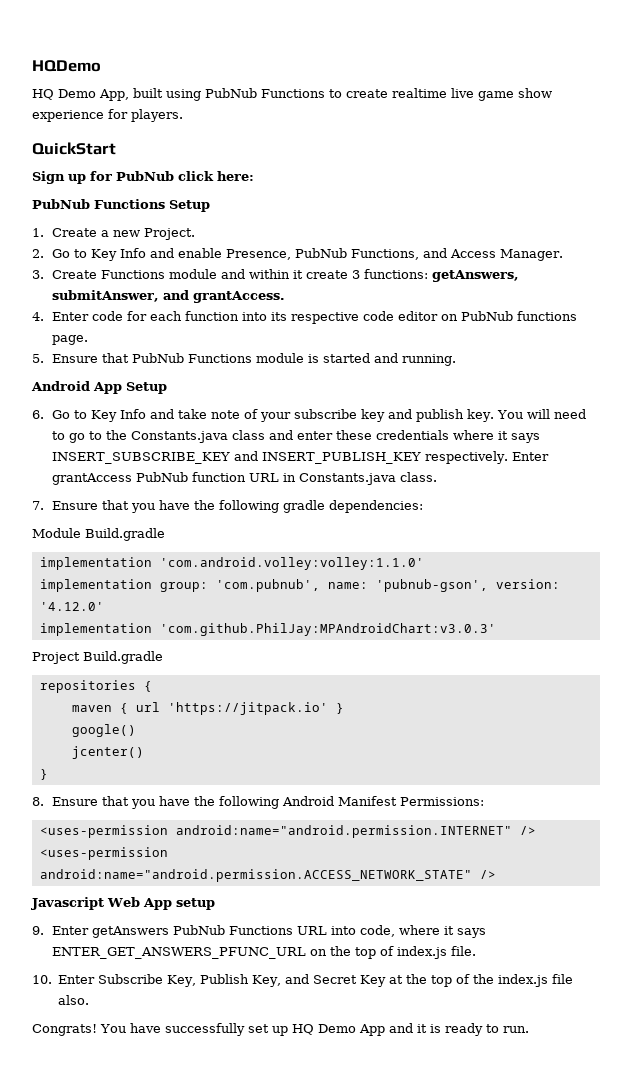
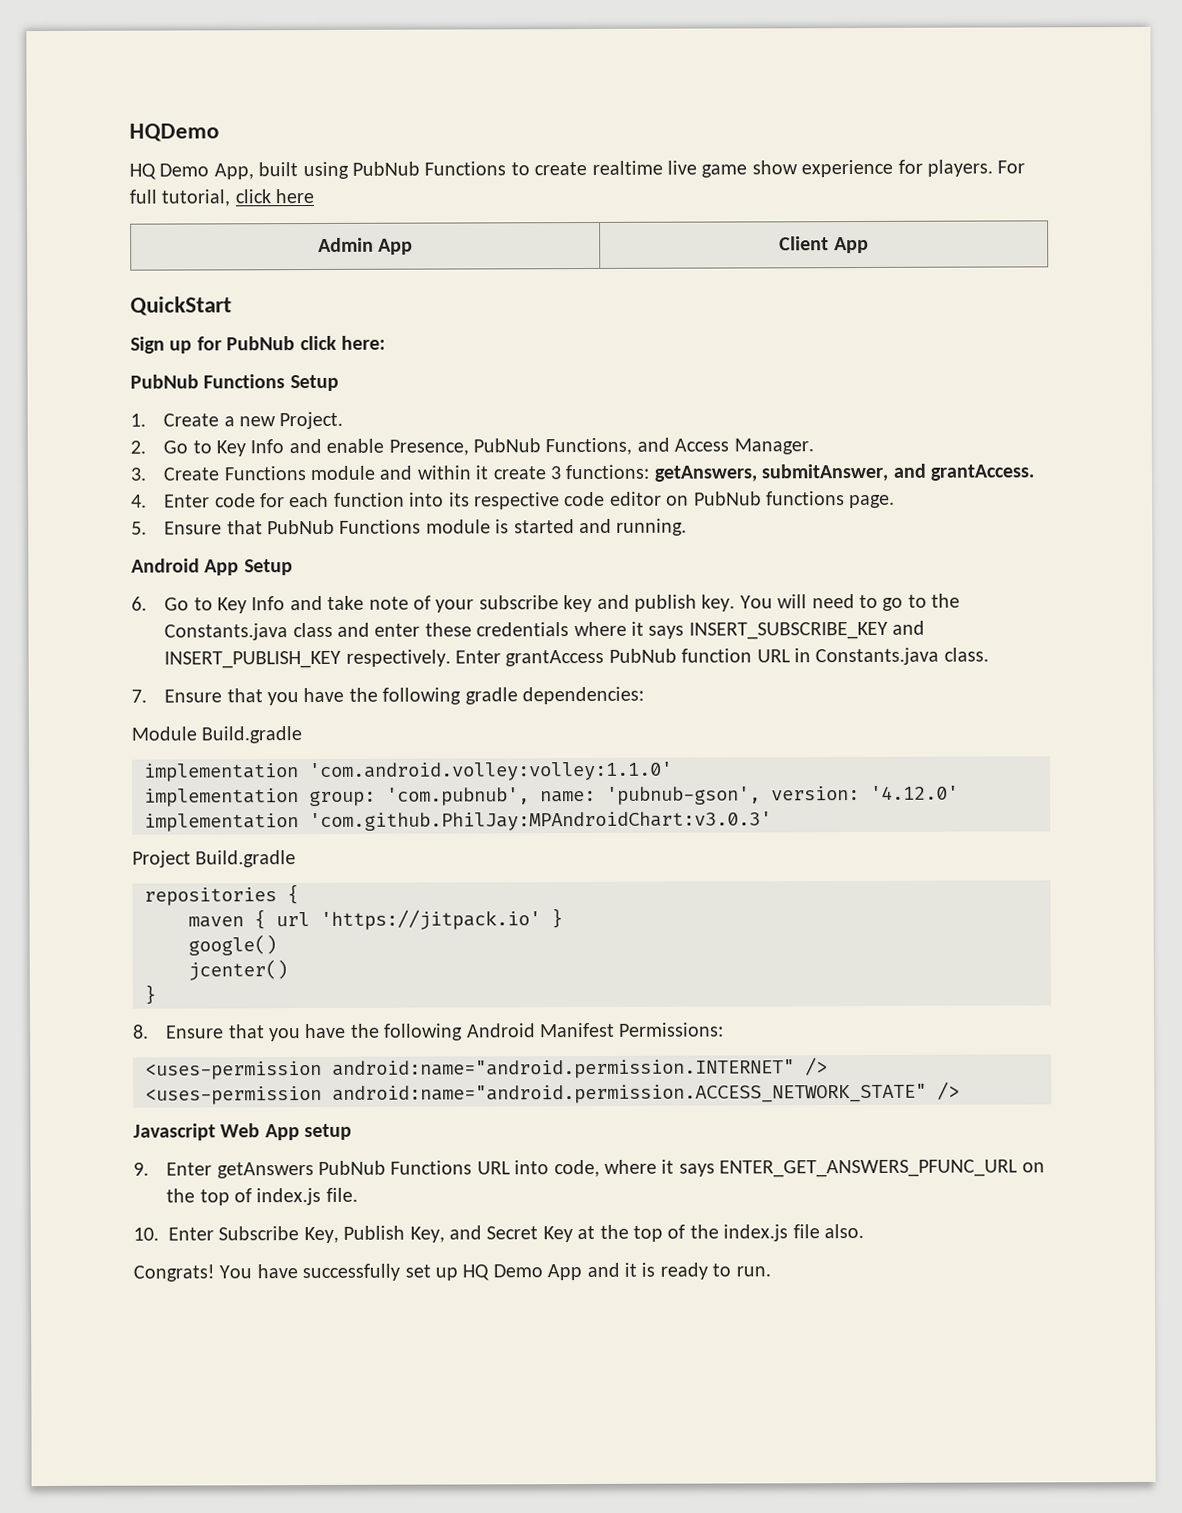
(183, 115) none -> [997,160,1026,174] [129,189,315,207] [317,237,414,255] [779,236,869,254] For full tutorial, click here // Admin App | Client App

